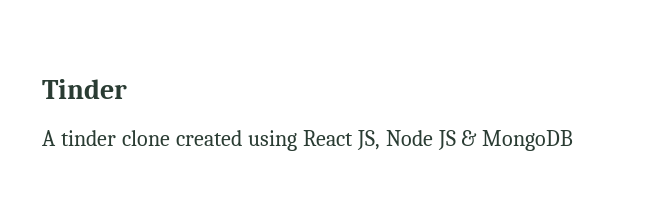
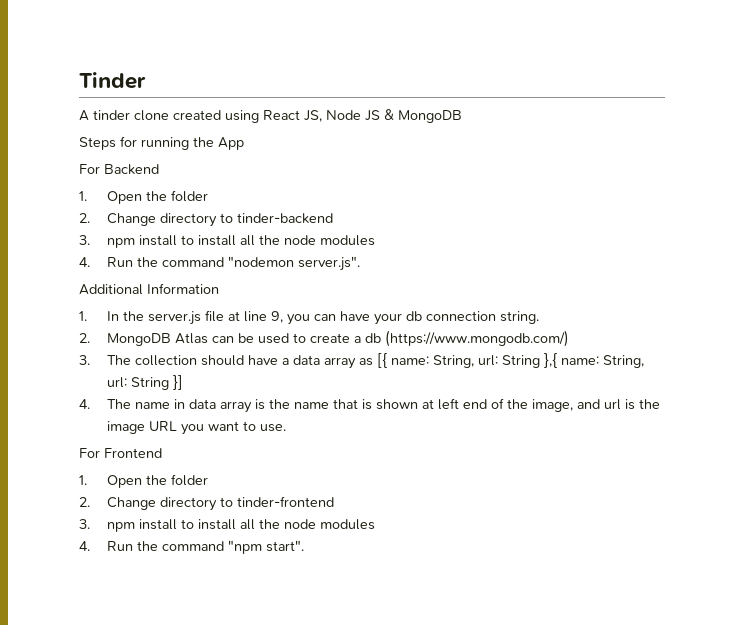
(574, 140) none -> [79,136,244,150] [79,164,159,175] [79,190,208,204] [79,213,333,227] [79,235,375,248] [79,256,360,271] [79,283,219,295] [79,310,539,325] [79,330,569,347] [79,353,644,369] [106,375,183,390] [79,398,660,413] [106,421,286,435] [79,448,162,458] [79,474,208,488] [79,496,334,511] [79,519,375,532] [79,540,304,554] // Steps for running the App // For Backend // 1. Open the folder // 2. Change directory to tinder-backend // 3. npm install to install all the node modules // 4. Run the command "nodemon server.js". // Additional Information // 1. In the server.js file at line 9, you can have your db connection string. // 2. MongoDB Atlas can be used to create a db (https://www.mongodb.com/) // 3. The collection should have a data array as [{ name: String, url: String },{ name: String, url: String }] // 4. The name in data array is the name that is shown at left end of the image, and url is the image URL you want to use. // For Frontend // 1. Open the folder // 2. Change directory to tinder-frontend // 3. npm install to install all the node modules // 4. Run the command "npm start".

